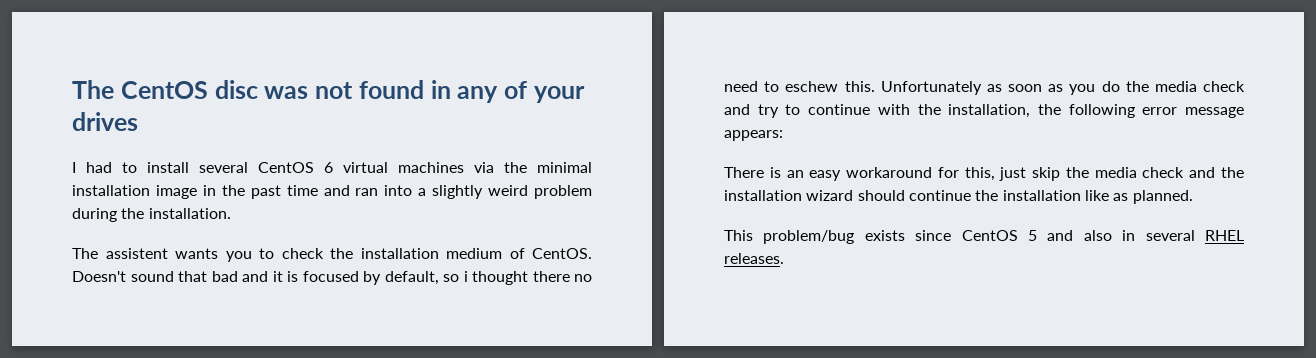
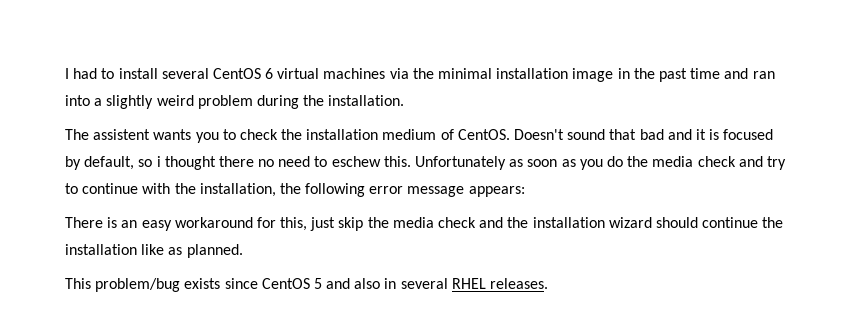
[72,80,585,103] [72,112,138,131] The CentOS disc was not found in any of your drives // -> (65, 73) none

